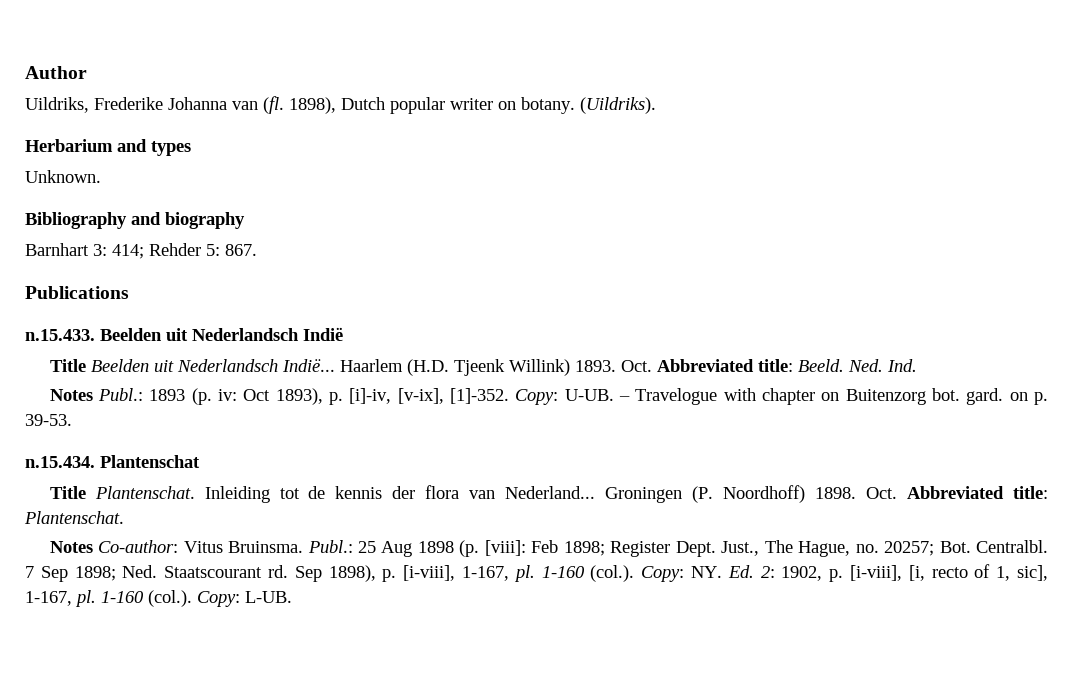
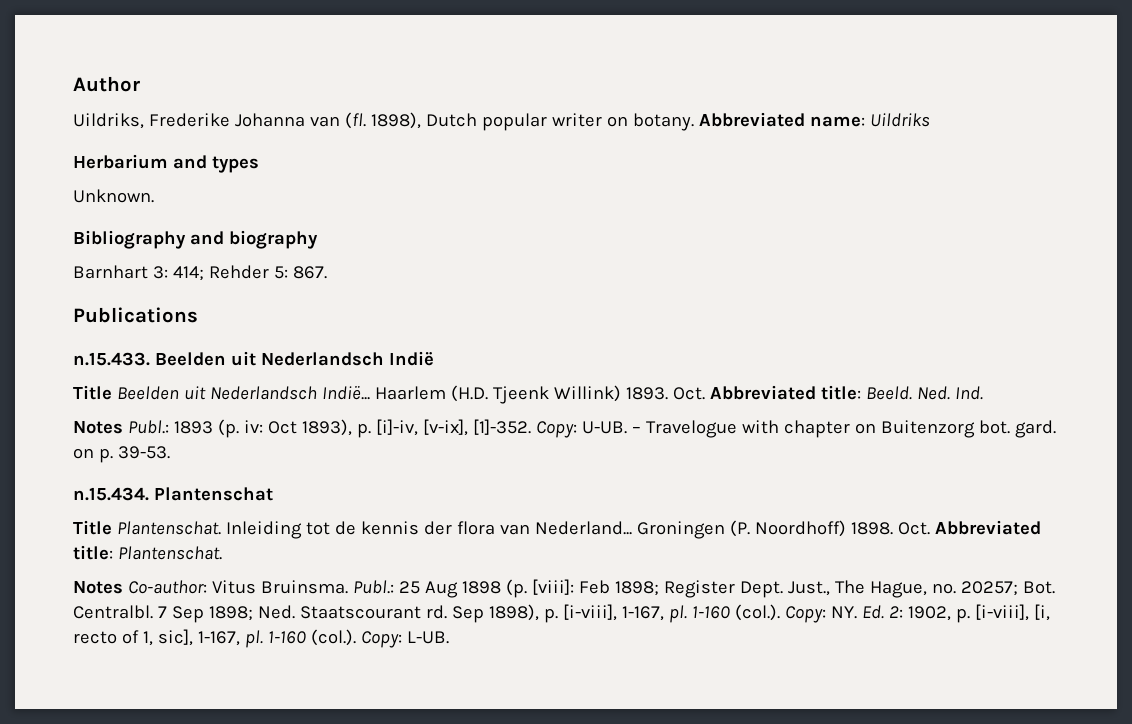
[580,97,656,114] (Uildriks). -> [698,112,930,127] Abbreviated name: Uildriks

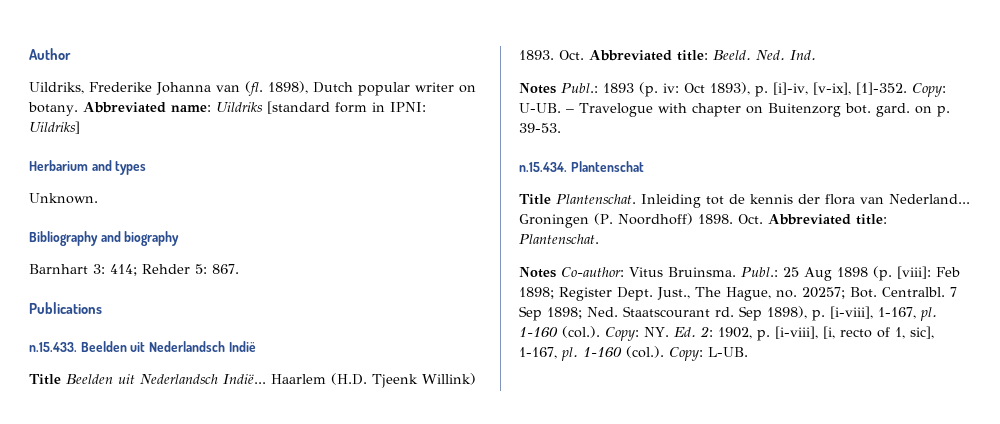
(930, 120) none -> [266,101,426,114] [29,121,80,134] [standard form in IPNI: Uildriks]

